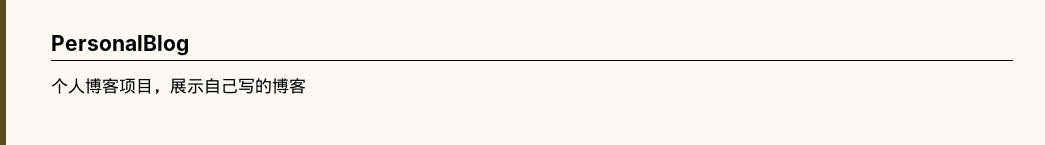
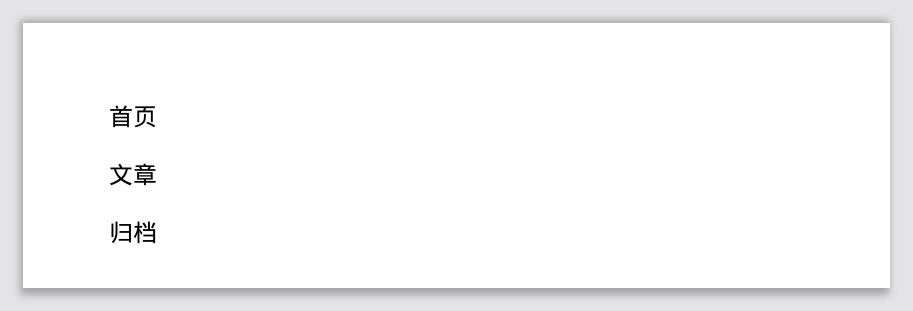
[51,35,189,56] [51,78,306,95] PersonalBlog // 个人博客项目，展示自己写的博客 -> [109,105,157,128] [109,163,157,186] [109,221,157,244] 首页 // 文章 // 归档

